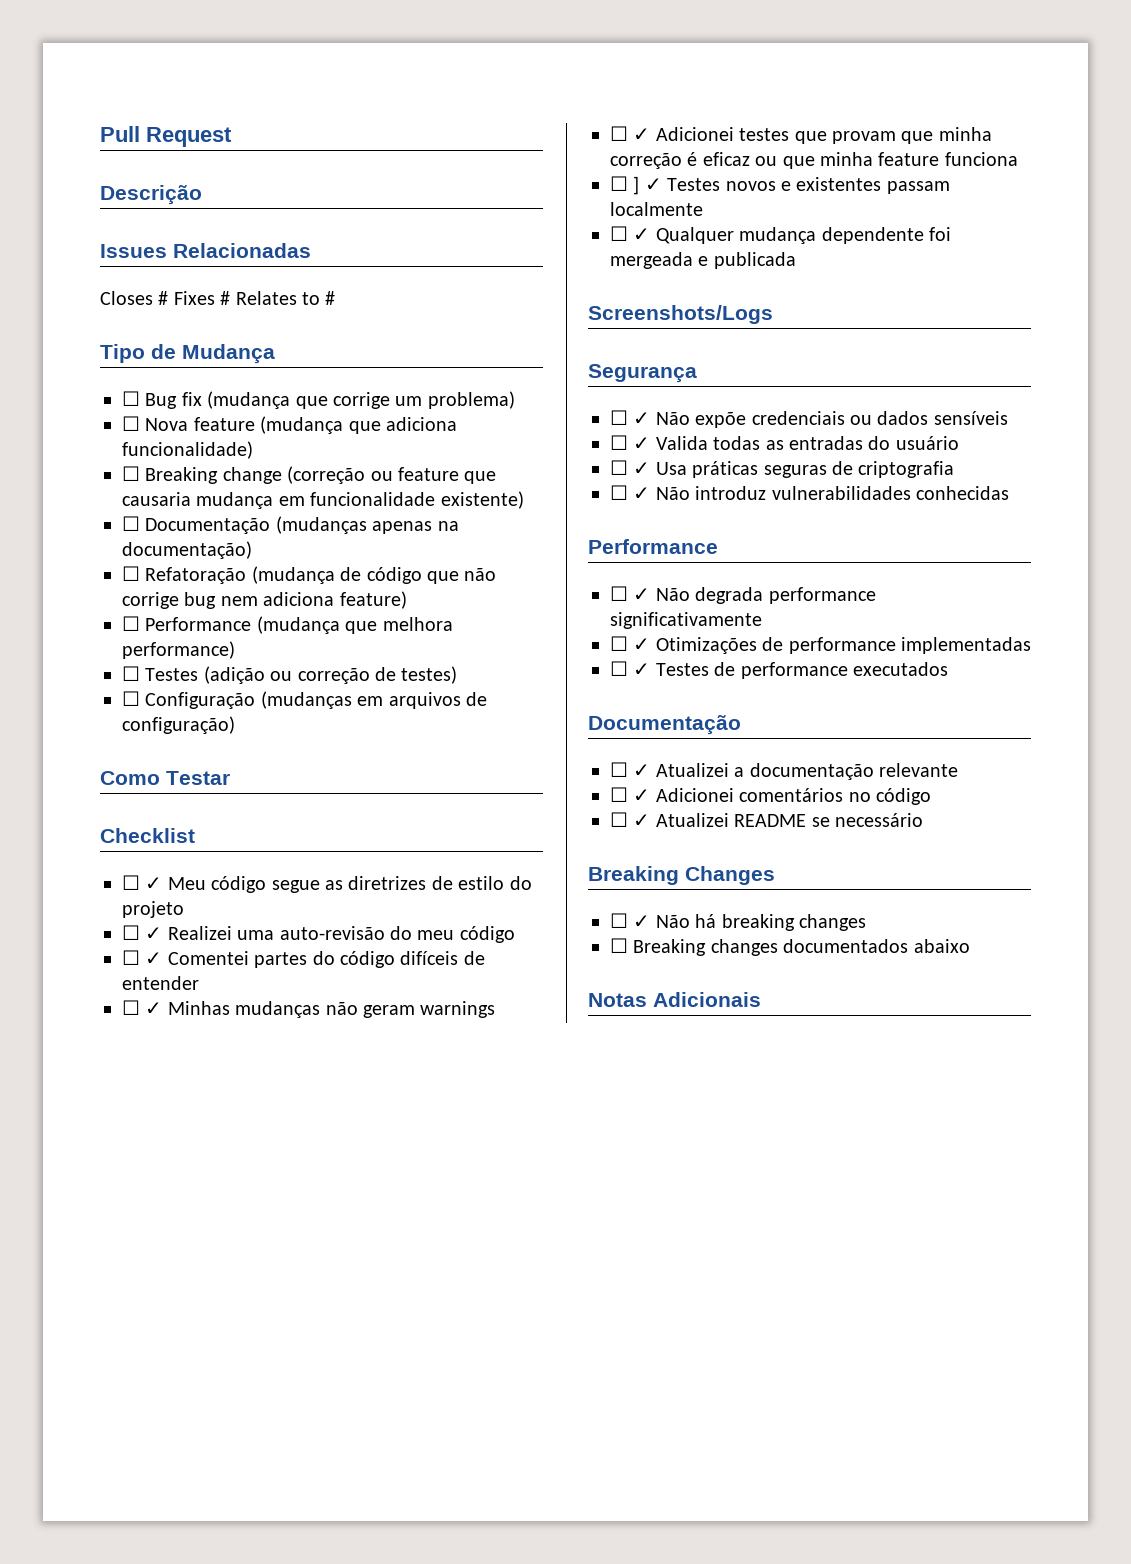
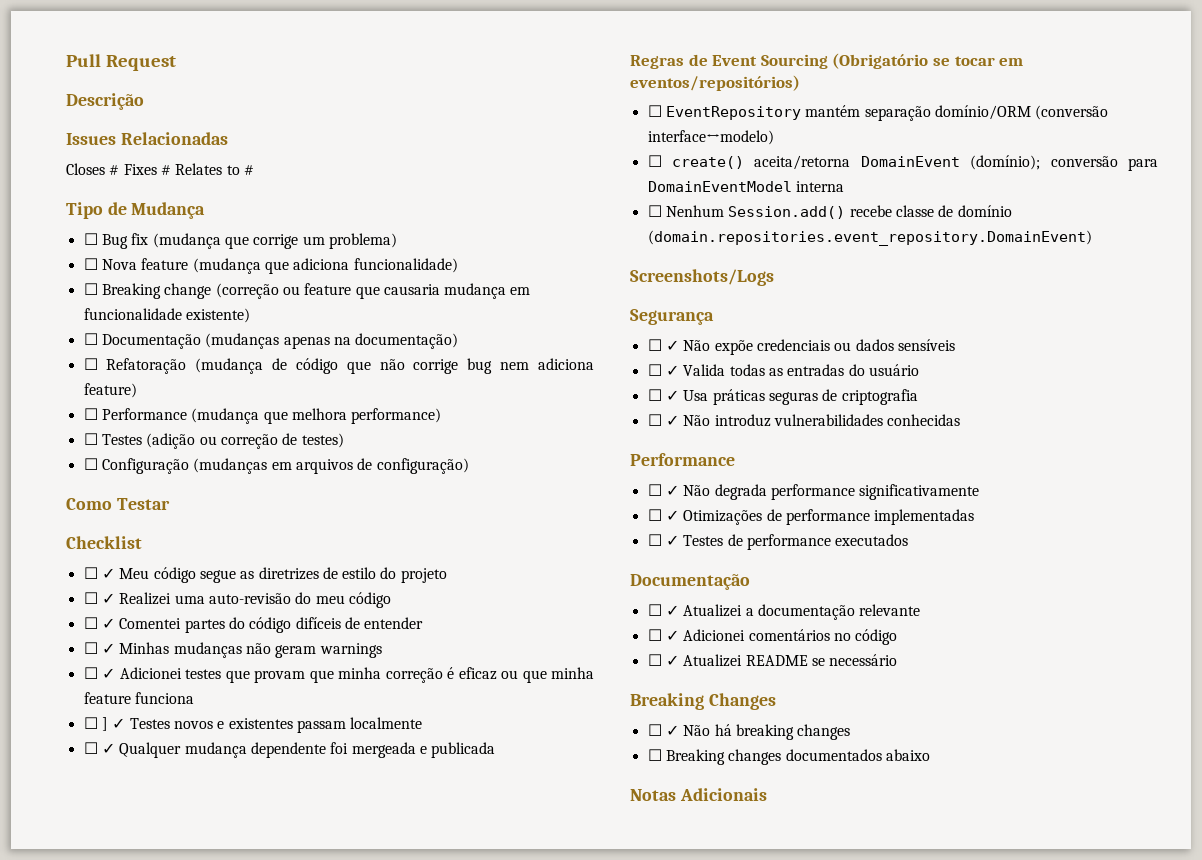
(796, 260) none -> [630,53,1024,69] [630,75,800,91] [647,105,1109,121] [647,130,774,145] [647,155,1158,171] [647,181,844,192] [647,205,1012,219] [647,230,1092,246] // Regras de Event Sourcing (Obrigatório se tocar em eventos/repositórios) // ☐ EventRepository mantém separação domínio/ORM (conversão interface↔modelo) // ☐ create() aceita/retorna DomainEvent (domínio); conversão para DomainEventModel interna // ☐ Nenhum Session.add() recebe classe de domínio (domain.repositories.event_repository.DomainEvent)

